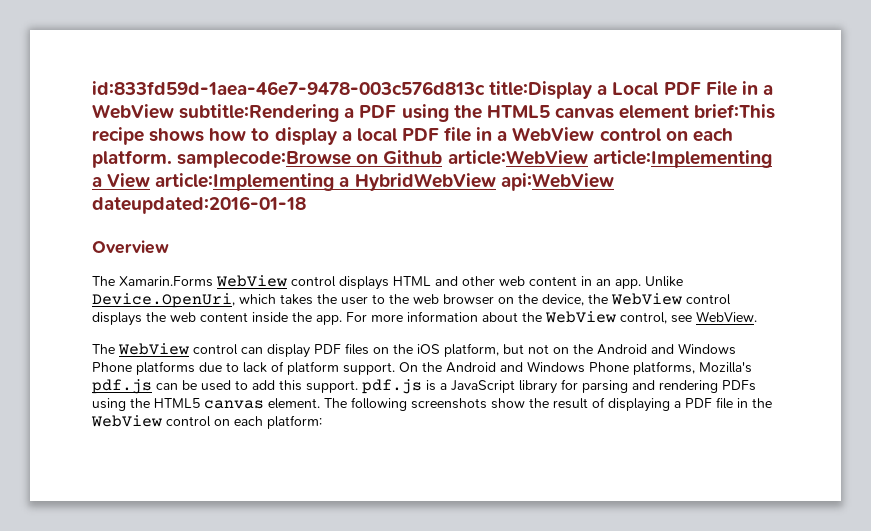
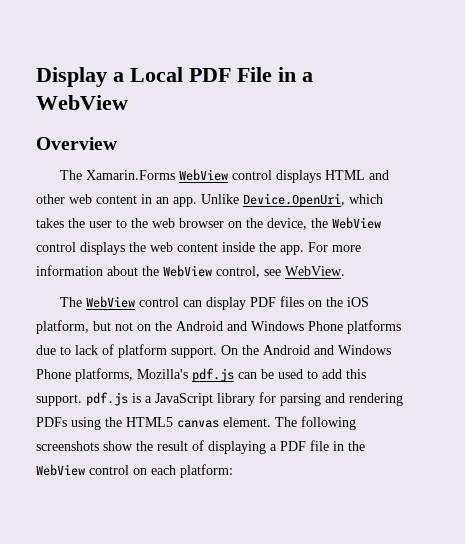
[92,81,593,99] id:833fd59d-1aea-46e7-9478-003c576d813c title:Display -> [36,67,107,87] Display
[179,104,776,122] [92,127,733,145] [92,150,772,168] [92,173,614,191] [92,196,306,214] subtitle:Rendering a PDF using the HTML5 canvas element brief:This recipe shows how to display a local PDF file in a WebView control on each platform. samplecode:Browse on Github article:WebView article:Implementing a View article:Implementing a HybridWebView api:WebView dateupdated:2016-01-18 -> (128, 102) none

